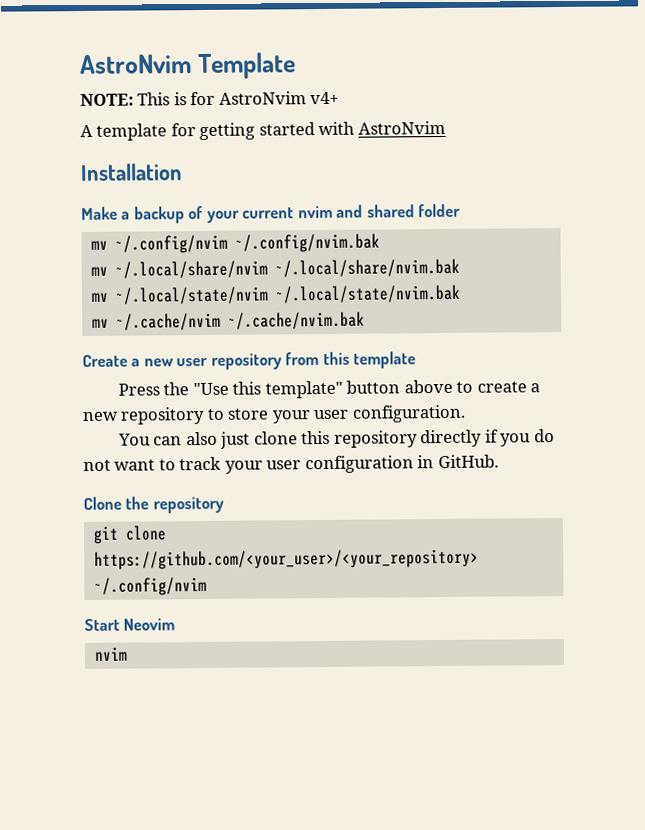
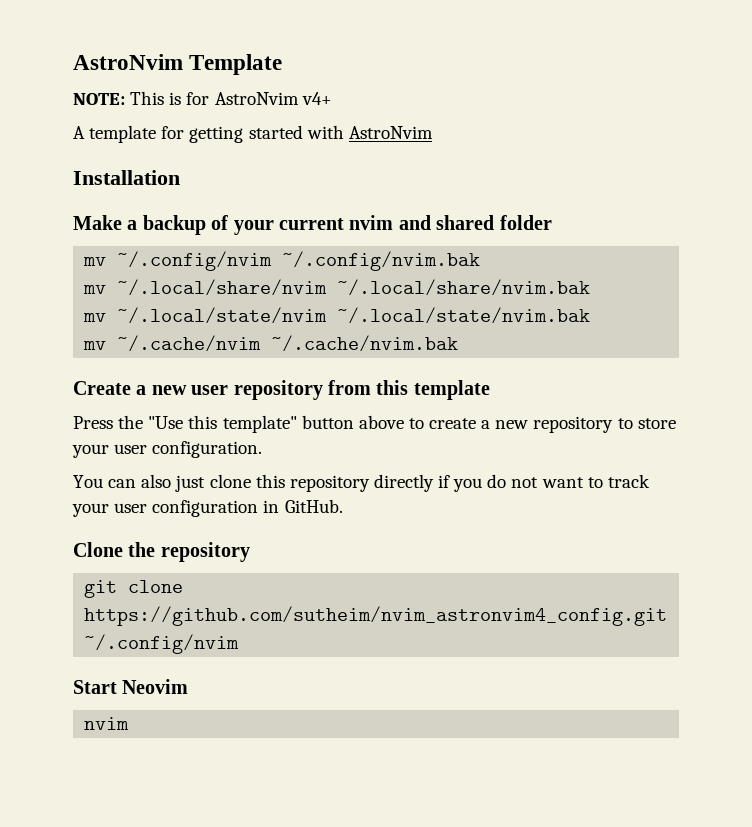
[93,548,479,570] https://github.com/<your_user>/<your_repository> -> [84,606,668,626] https://github.com/sutheim/nvim_astronvim4_config.git

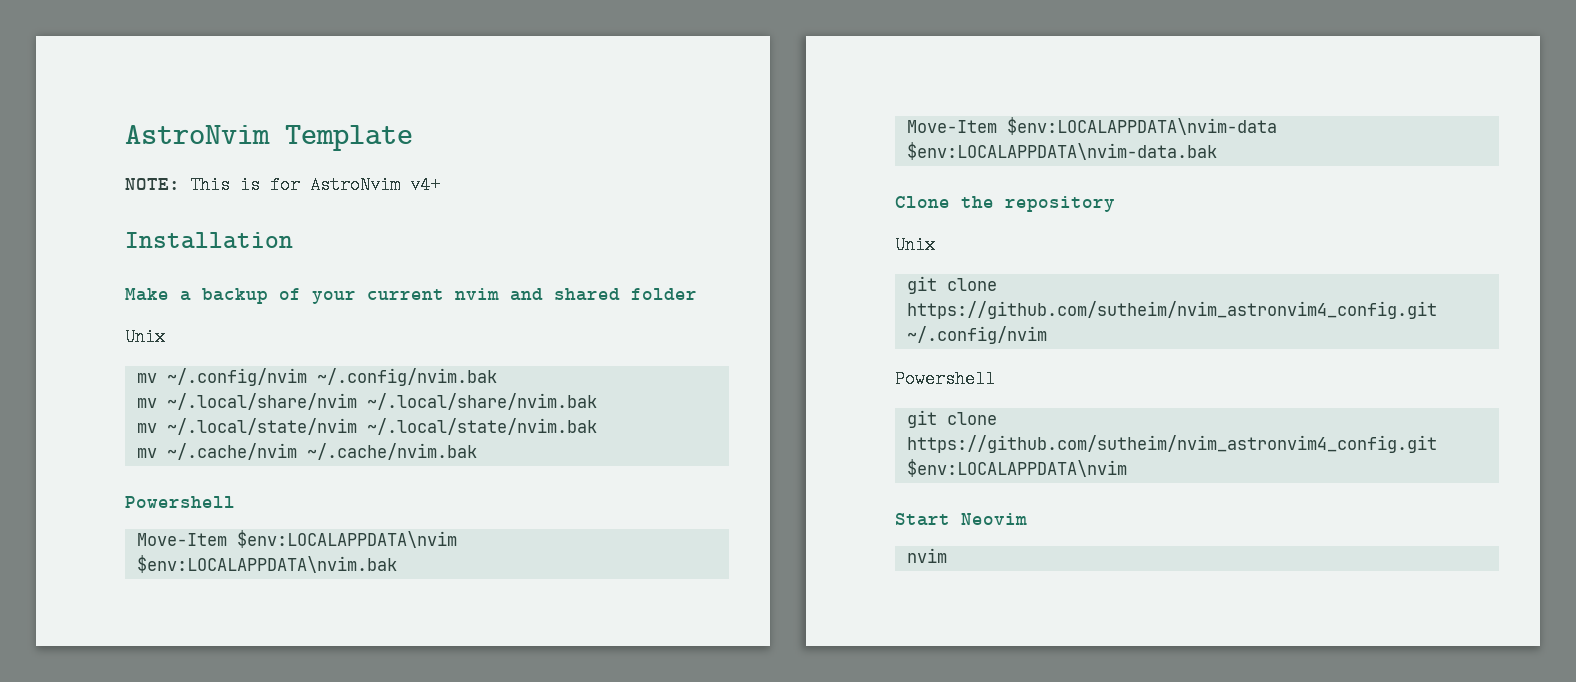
[73,125,433,143] // A template for getting started with AstroNvim -> (440, 185) none
(552, 222) none -> [125,328,165,346] // Unix
[73,380,490,400] [73,415,676,433] [72,441,263,458] [73,474,650,492] [72,499,343,517] Create a new user repository from this template // Press the "Use this template" button above to create a new repository to store your user configuration. // You can also just clone this repository directly if you do not want to track your user configuration in GitHub. -> [125,496,235,508] [136,530,457,548] [136,555,397,573] [906,117,1277,135] [906,142,1217,160] Powershell // Move-Item $env:LOCALAPPDATA\nvim $env:LOCALAPPDATA\nvim.bak // Move-Item $env:LOCALAPPDATA\nvim-data $env:LOCALAPPDATA\nvim-data.bak
(250, 552) none -> [895,236,935,254] // Unix
(240, 644) none -> [895,370,995,388] [906,410,997,428] [906,435,1437,453] [906,459,1127,477] // Powershell // git clone https://github.com/sutheim/nvim_astronvim4_config.git $env:LOCALAPPDATA\nvim

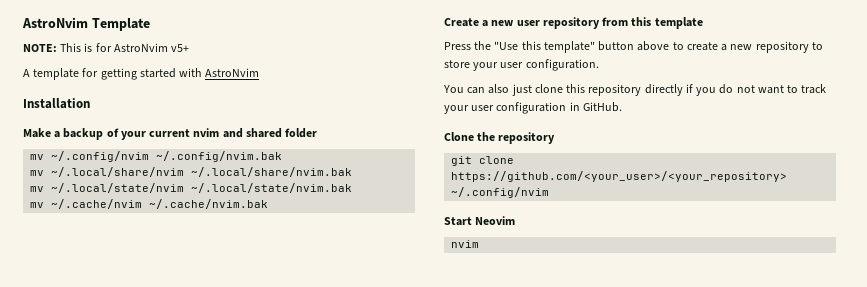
[410,176,440,194] v4+ -> [171,44,190,52] [23,68,260,80] v5+ // A template for getting started with AstroNvim
[125,328,165,346] // Unix -> (318, 133) none
[125,496,235,508] [136,530,457,548] [136,555,397,573] [906,117,1277,135] [906,142,1217,160] Powershell // Move-Item $env:LOCALAPPDATA\nvim $env:LOCALAPPDATA\nvim.bak // Move-Item $env:LOCALAPPDATA\nvim-data $env:LOCALAPPDATA\nvim-data.bak -> [444,17,703,29] [444,41,823,53] [444,59,599,71] [443,84,827,96] [444,102,622,114] Create a new user repository from this template // Press the "Use this template" button above to create a new repository to store your user configuration. // You can also just clone this repository directly if you do not want to track your user configuration in GitHub.
[895,236,935,254] [906,276,997,294] [906,301,1437,319] [906,326,1047,344] [895,370,995,388] [906,410,997,428] [906,435,1437,453] [906,459,1127,477] // Unix // git clone https://github.com/sutheim/nvim_astronvim4_config.git ~/.config/nvim // Powershell // git clone https://github.com/sutheim/nvim_astronvim4_config.git $env:LOCALAPPDATA\nvim -> [451,156,515,166] [451,171,788,182] [451,187,550,198] // git clone https://github.com/<your_user>/<your_repository> ~/.config/nvim

